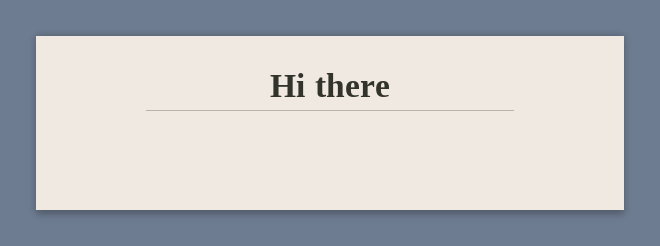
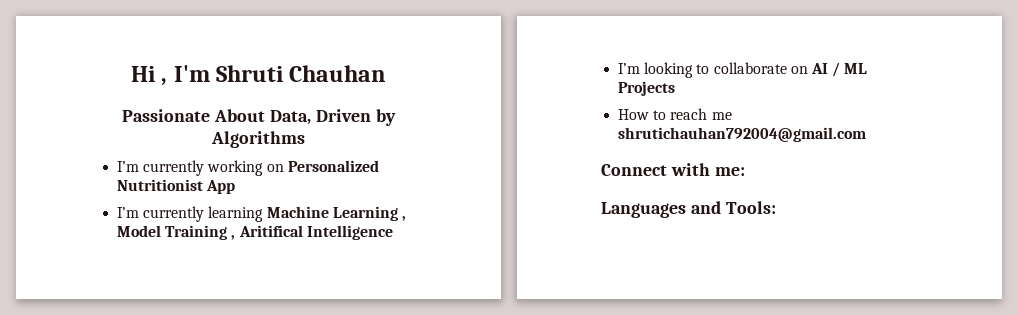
[314,73,390,97] there -> [161,65,387,86] [122,109,396,126] [211,131,305,148] [117,160,379,176] [117,179,236,194] [117,206,406,222] [117,225,393,240] [618,62,868,78] [618,81,676,96] [618,108,732,120] [618,127,867,142] [601,163,745,176] [601,201,776,218] , I'm Shruti Chauhan // Passionate About Data, Driven by Algorithms // I’m currently working on Personalized Nutritionist App // I’m currently learning Machine Learning , Model Training , Aritifical Intelligence // I’m looking to collaborate on AI / ML Projects // How to reach me shrutichauhan792004@gmail.com // Connect with me: // Languages and Tools:

